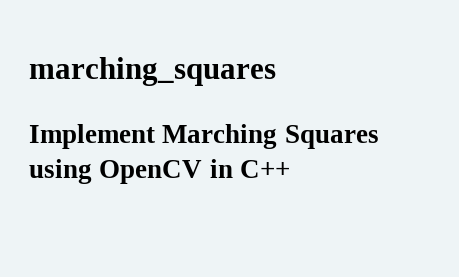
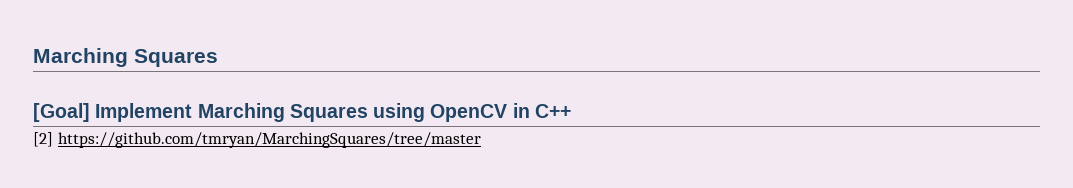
[29,57,276,86] marching_squares // -> [33,48,218,67] [33,103,90,122] Marching Squares // [Goal]
(290, 169) none -> [33,132,481,148] // [2] https://github.com/tmryan/MarchingSquares/tree/master

